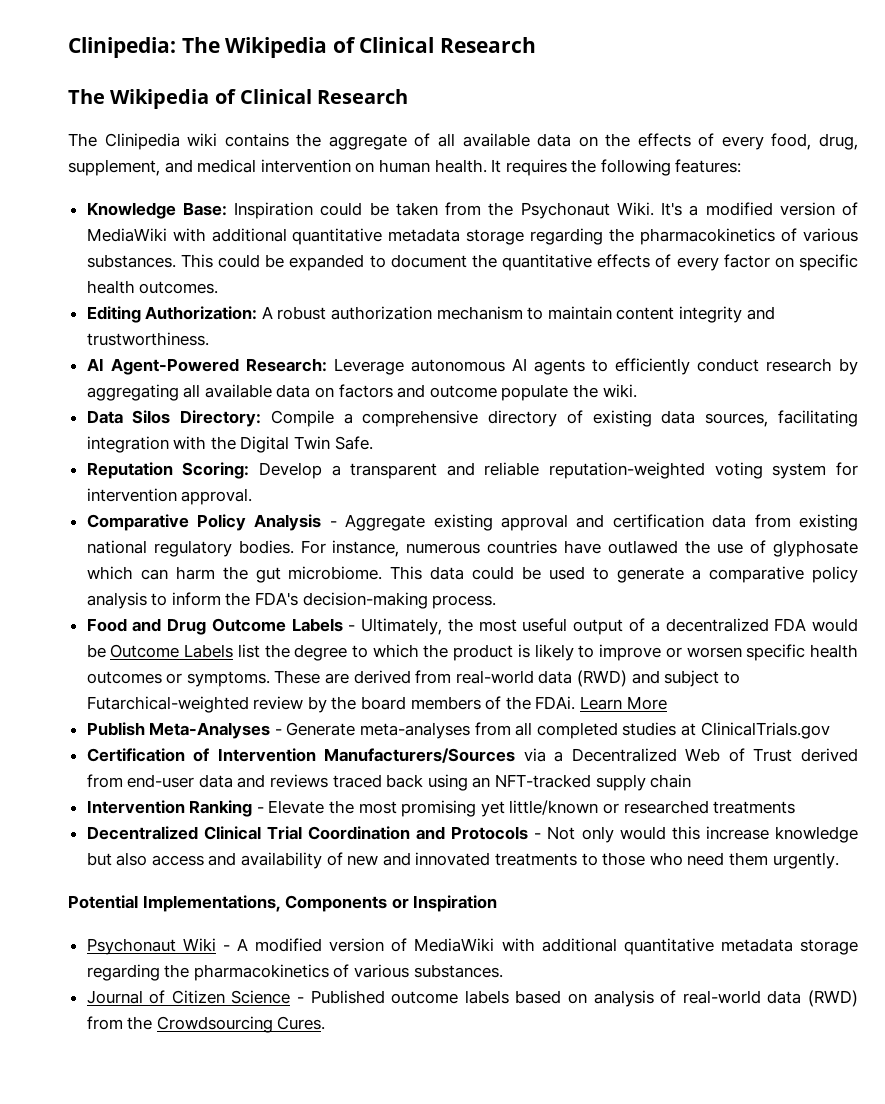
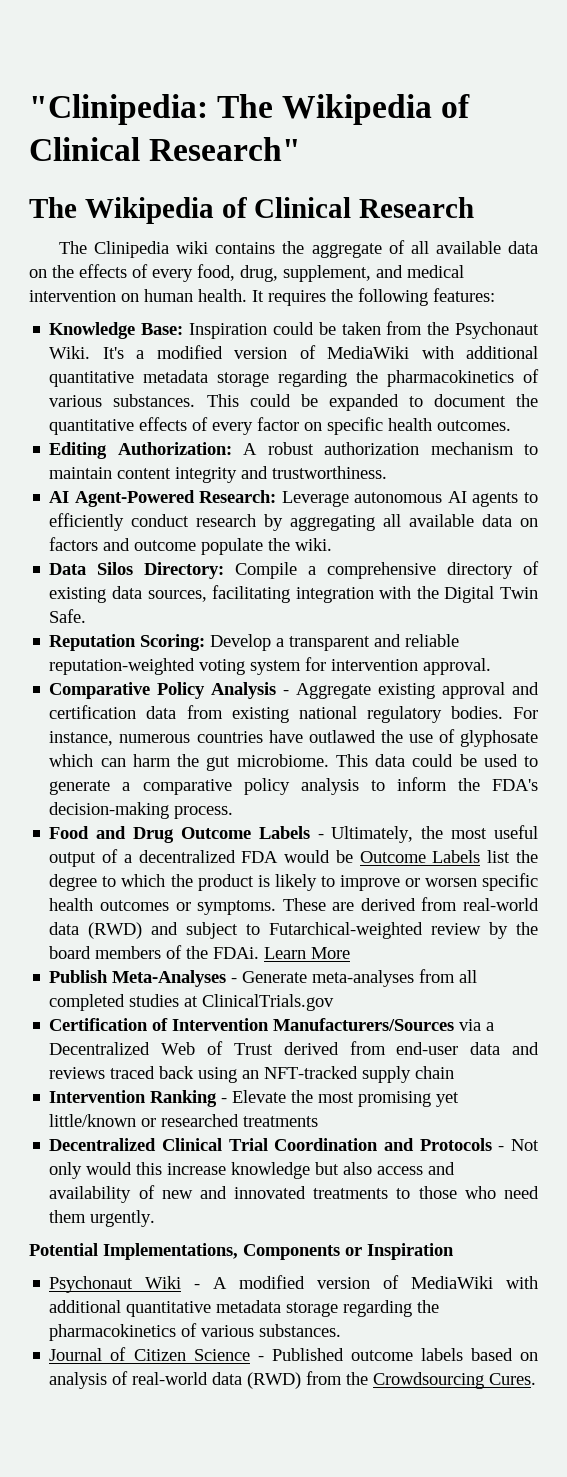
[68,37,536,58] Clinipedia: The Wikipedia of Clinical Research -> [29,94,471,125] [29,137,302,161] "Clinipedia: The Wikipedia of Clinical Research"

